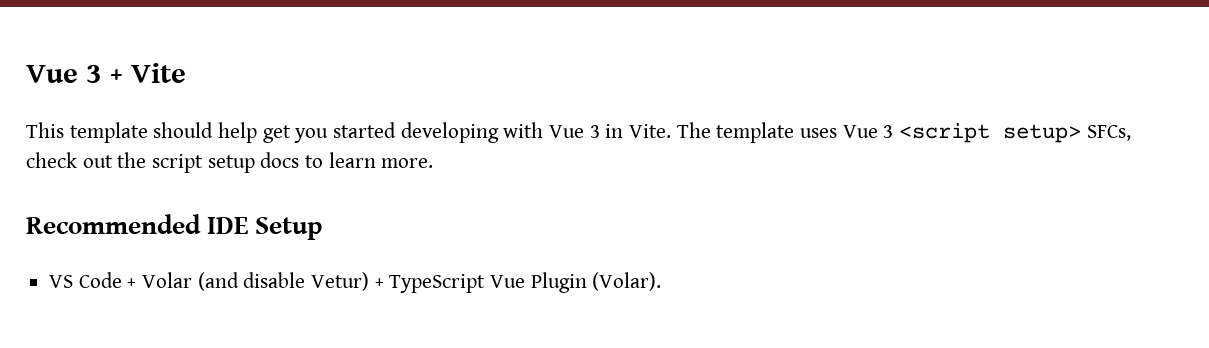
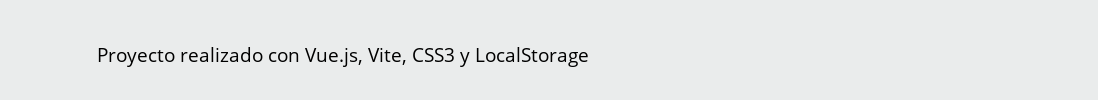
[26,63,186,83] [26,122,1131,143] [26,152,434,173] [26,214,323,240] [49,272,662,293] Vue 3 + Vite // This template should help get you started developing with Vue 3 in Vite. The template uses Vue 3 <script setup> SFCs, check out the script setup docs to learn more. // Recommended IDE Setup // VS Code + Volar (and disable Vetur) + TypeScript Vue Plugin (Volar). -> [97,47,589,67] Proyecto realizado con Vue.js, Vite, CSS3 y LocalStorage

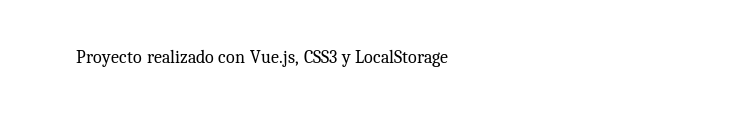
[368,47,407,65] Vite, -> (300, 58) none

